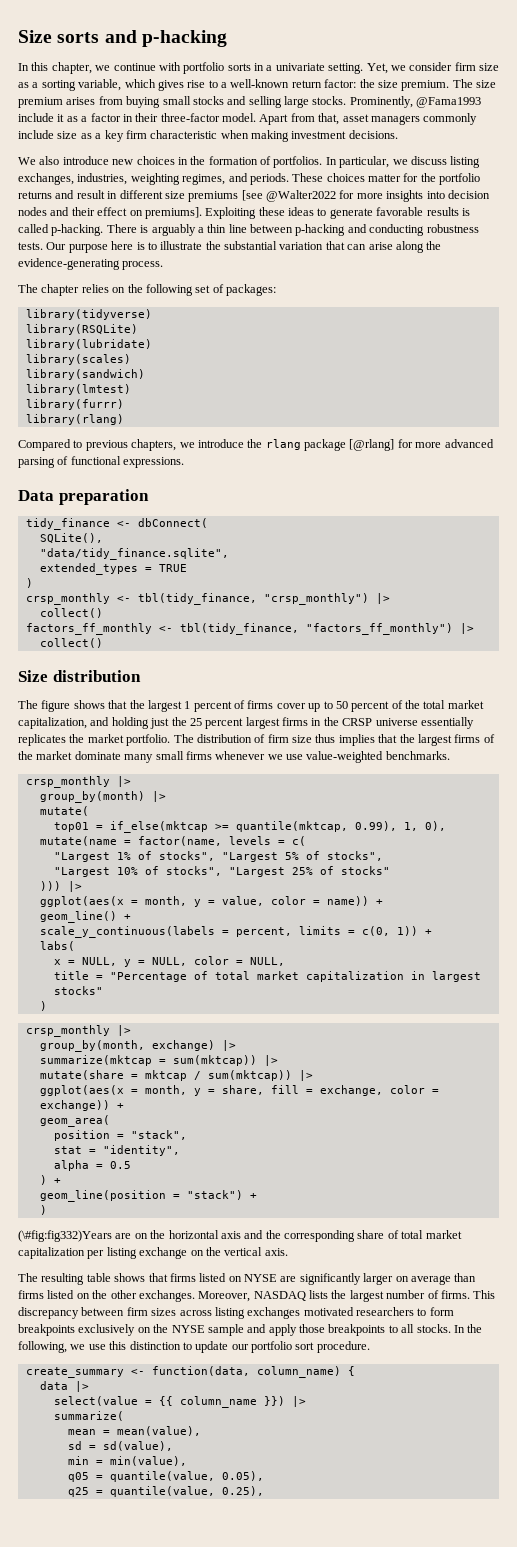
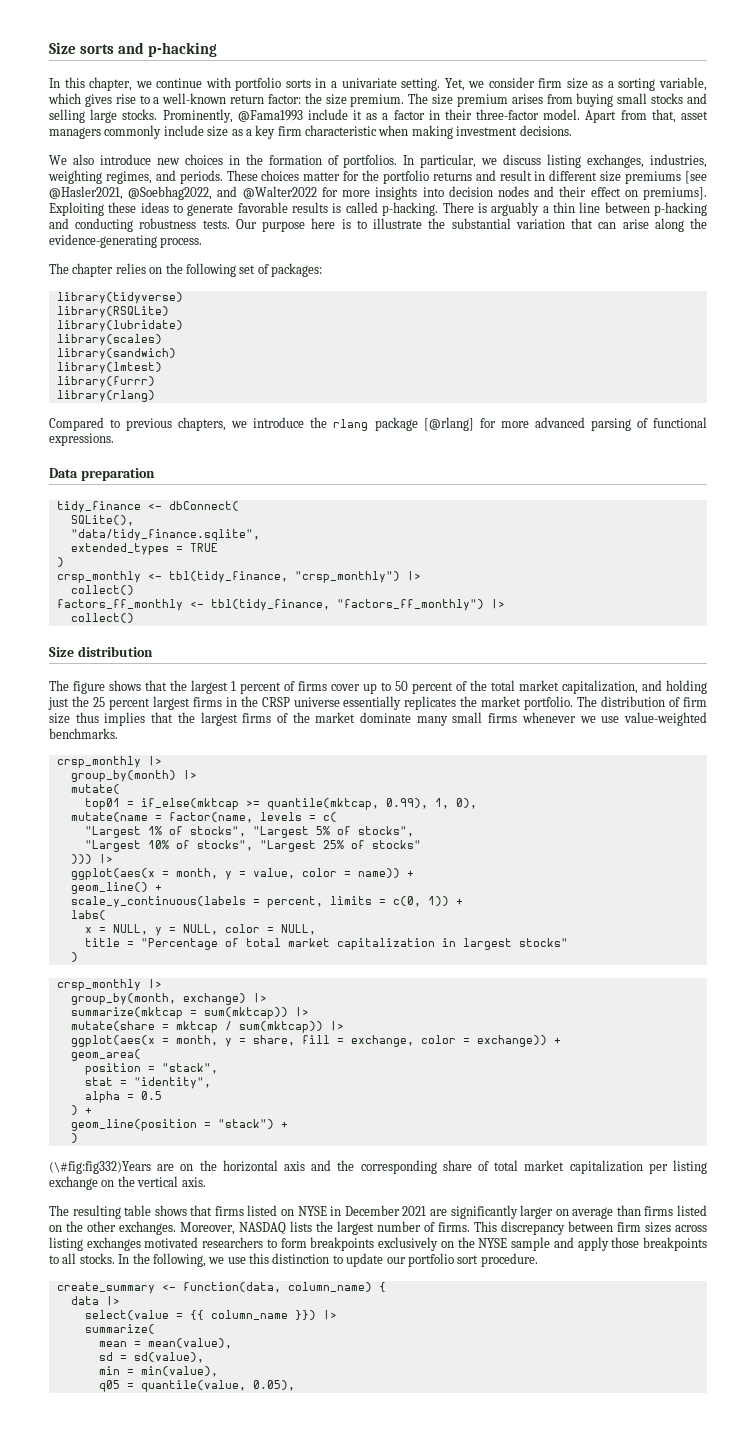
(263, 195) none -> [49,186,238,200] @Hasler2021, @Soebhag2022, and
(277, 1278) none -> [330,1205,427,1216] in December 2021
[67,1486,264,1497] // q25 = quantile(value, 0.25), -> (295, 1385) none

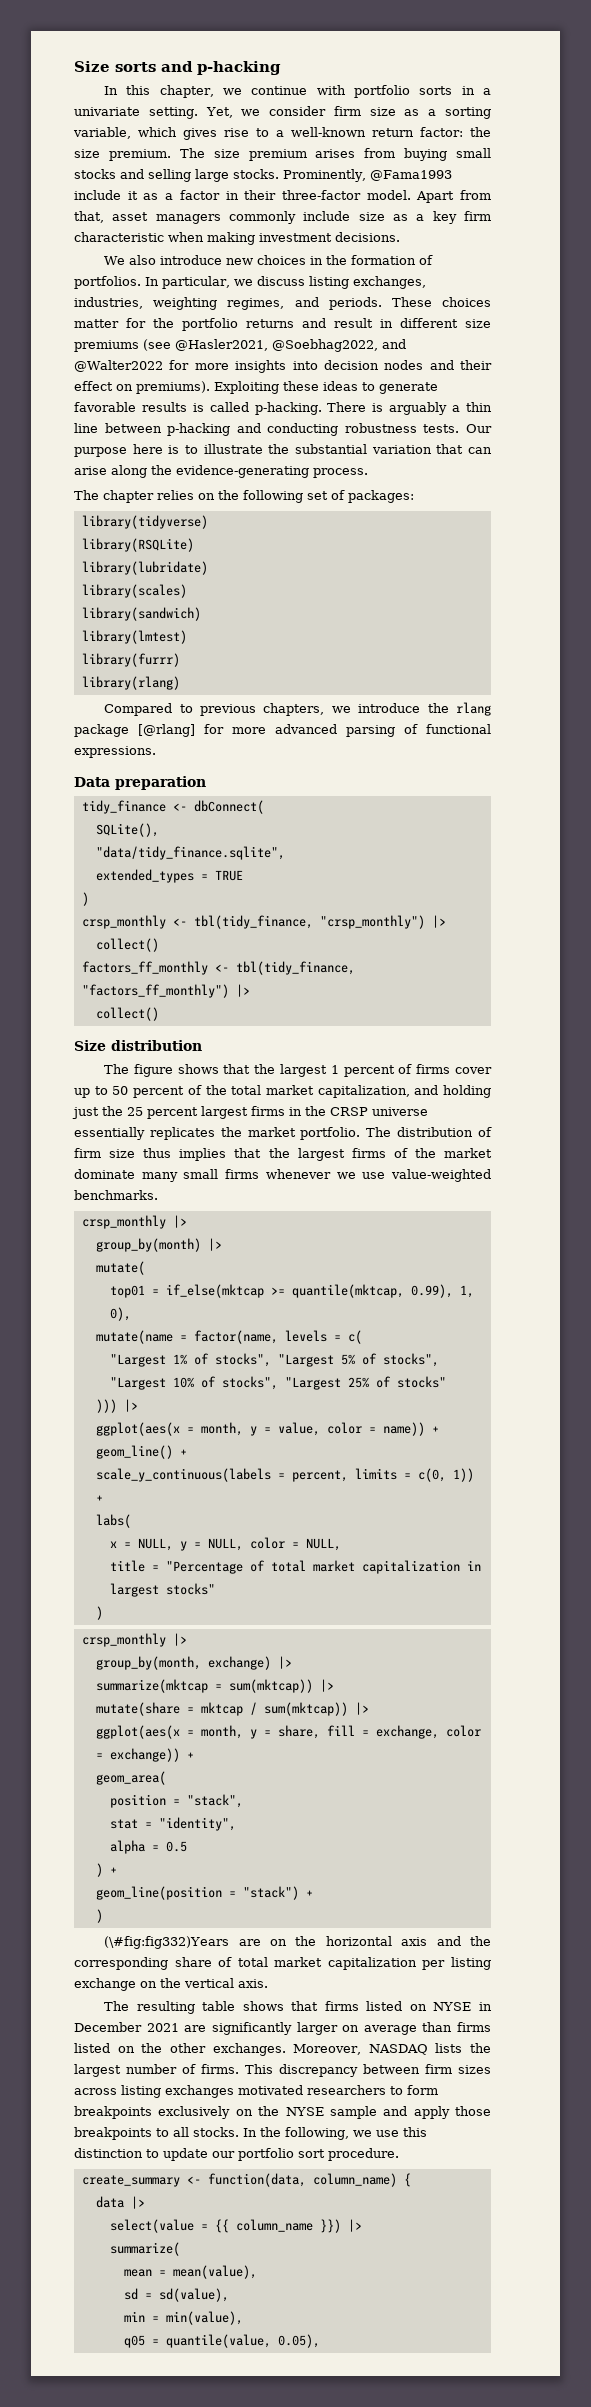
[684,171,707,184] [see -> [143,339,171,351] (see
[642,187,707,200] premiums]. -> [136,381,210,394] premiums).

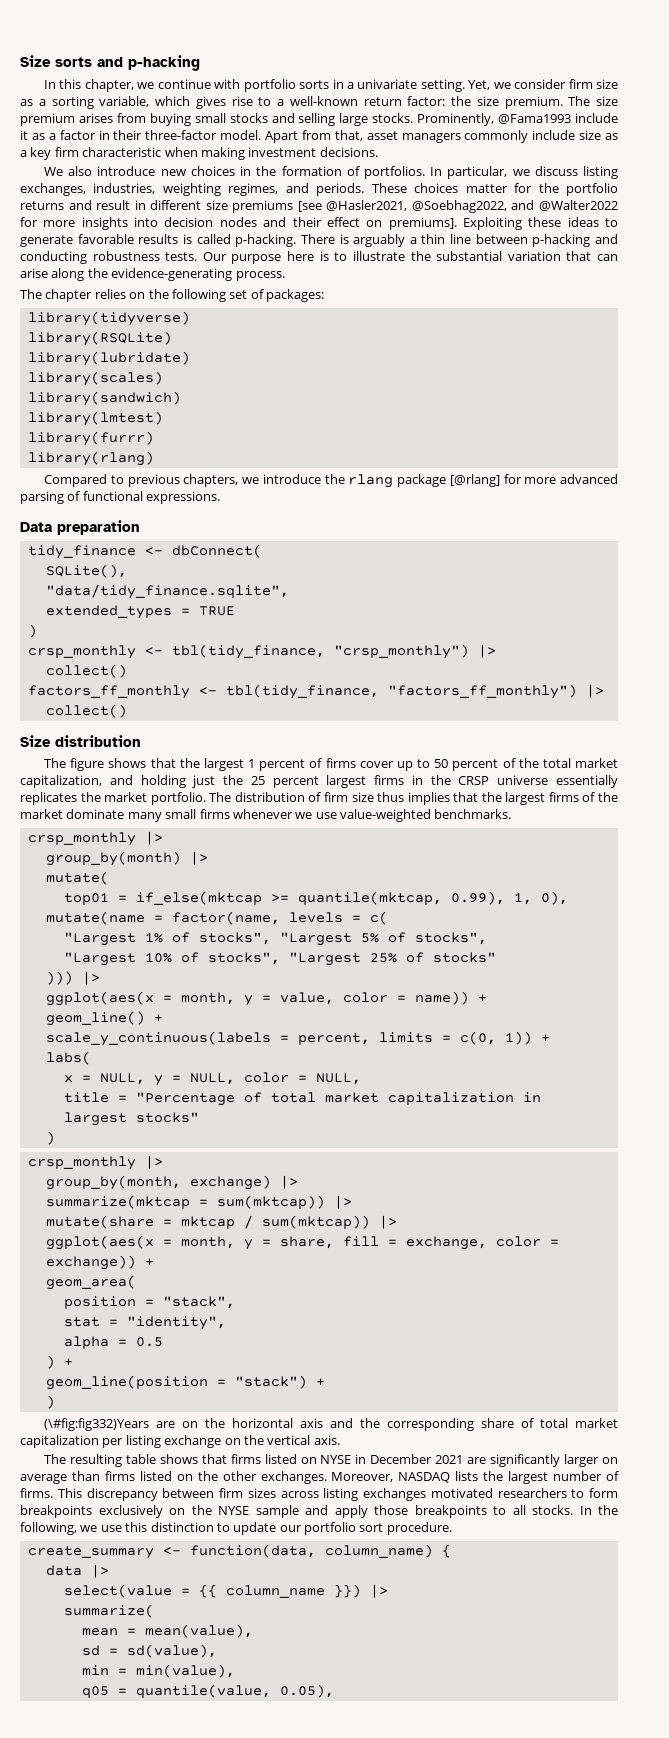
[143,339,171,351] (see -> [297,201,322,212] [see
[136,381,210,394] premiums). -> [388,217,457,230] premiums].

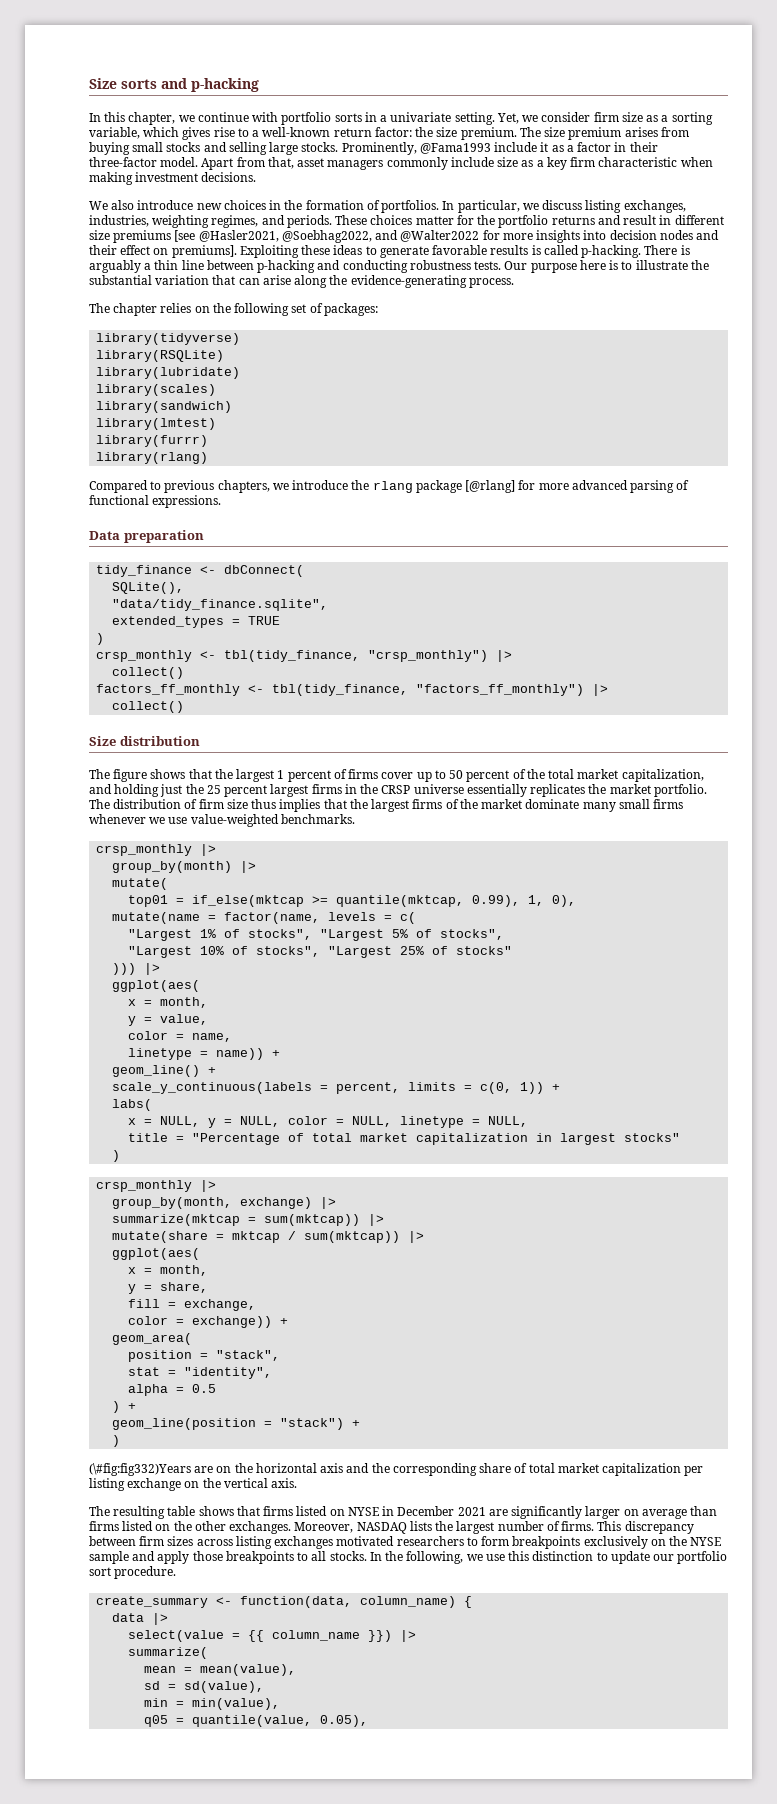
[45,991,235,1006] ggplot(aes(x = month, -> [112,980,201,992] [128,997,209,1008] ggplot(aes( // x = month, //
[342,992,406,1003] color = -> [128,1031,233,1042] [128,1048,209,1060] // color = name, // linetype =
(361, 1079) none -> [400,1116,529,1128] linetype = NULL,
[45,1235,235,1250] ggplot(aes(x = month, -> [112,1248,201,1260] [128,1265,209,1276] ggplot(aes( // x = month, //
(334, 1242) none -> (209, 1287) //
(487, 1243) none -> (257, 1305) //

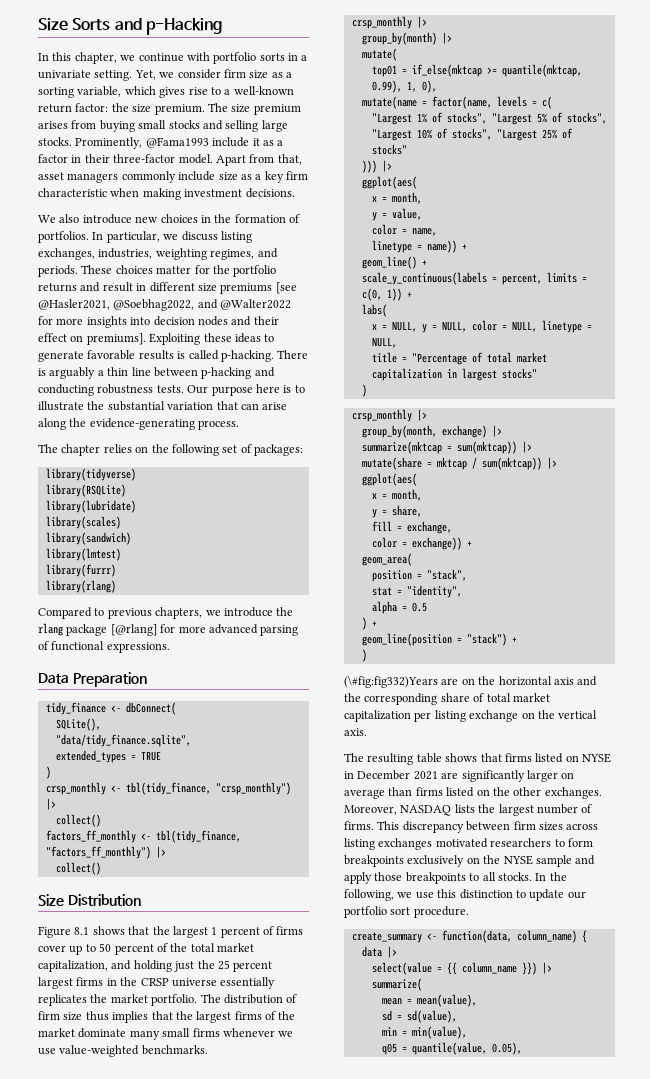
[89,78,259,92] Size sorts and p-hacking -> [38,18,222,35] Size Sorts and p-Hacking
[123,530,204,543] preparation -> [72,672,147,687] Preparation
[119,736,200,746] [89,769,148,782] distribution // The figure -> [67,894,141,906] [38,926,90,938] Distribution // Figure 8.1

